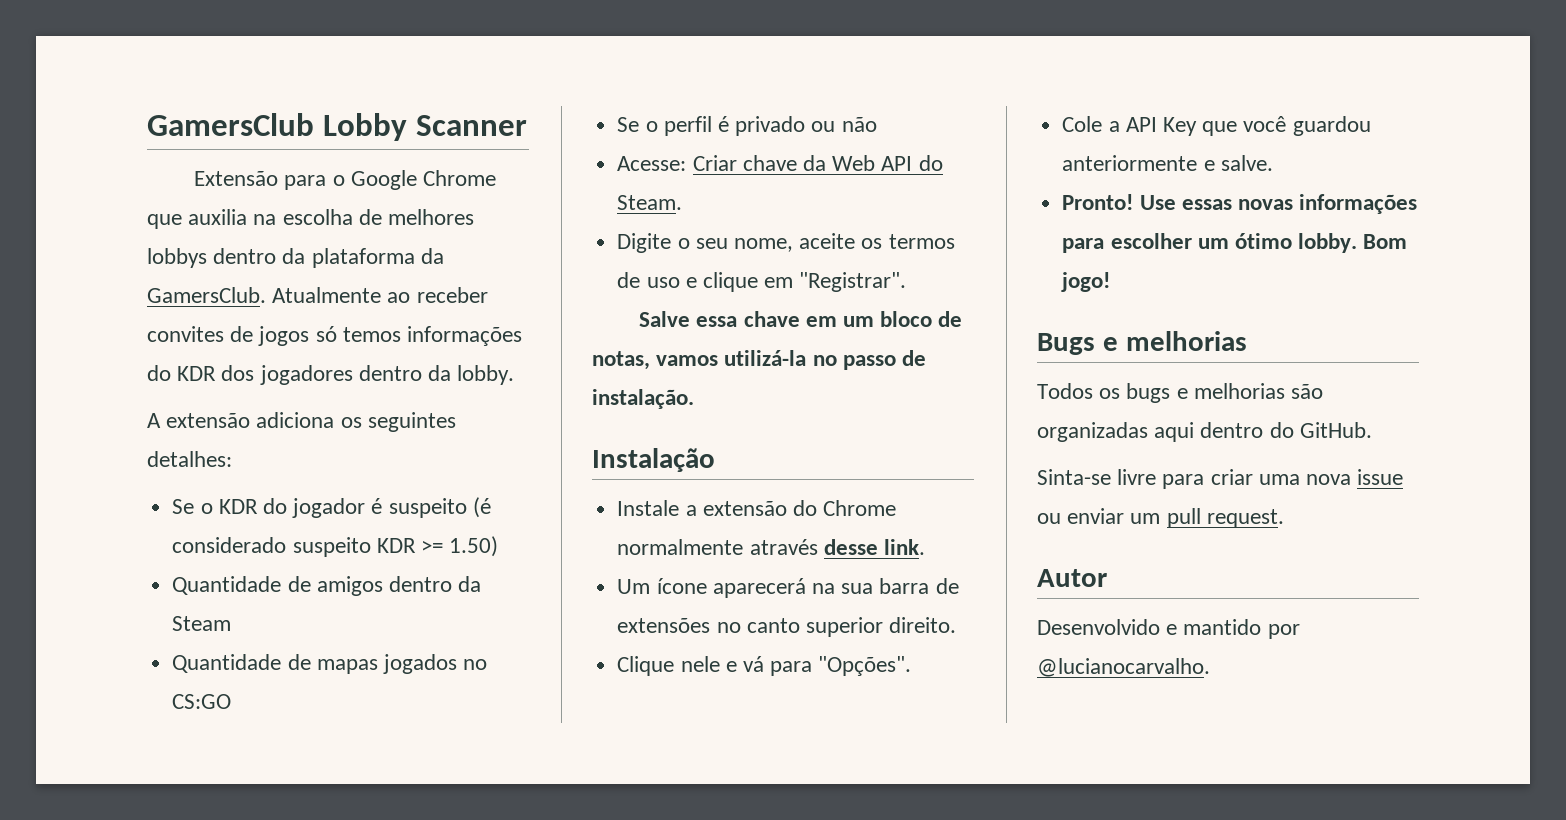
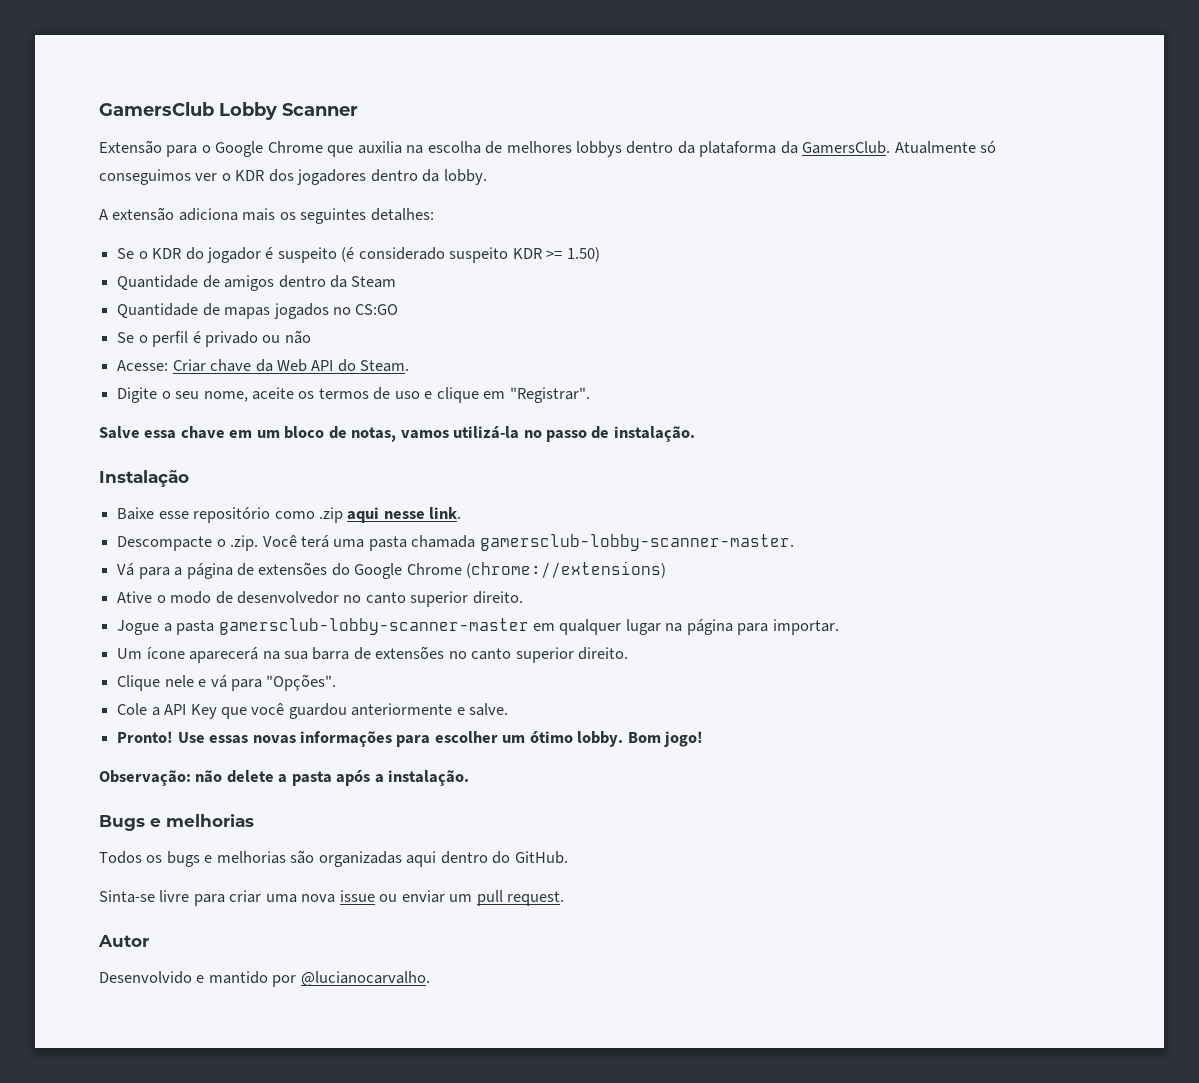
[387,287,488,303] [147,326,523,346] [147,365,171,381] ao receber convites de jogos só temos informações do -> [980,141,997,153] [99,169,231,185] só conseguimos ver o
(335, 420) none -> [242,208,276,221] mais
[617,500,897,516] [617,539,925,555] Instale a extensão do Chrome normalmente através desse link. -> [117,507,462,523] [117,534,794,551] [117,561,667,579] [117,591,523,607] [117,618,839,635] Baixe esse repositório como .zip aqui nesse link. // Descompacte o .zip. Você terá uma pasta chamada gamersclub-lobby-scanner-master. // Vá para a página de extensões do Google Chrome (chrome://extensions) // Ative o modo de desenvolvedor no canto superior direito. // Jogue a pasta gamersclub-lobby-scanner-master em qualquer lugar na página para importar.
(1111, 282) none -> [99,770,470,786] // Observação: não delete a pasta após a instalação.

